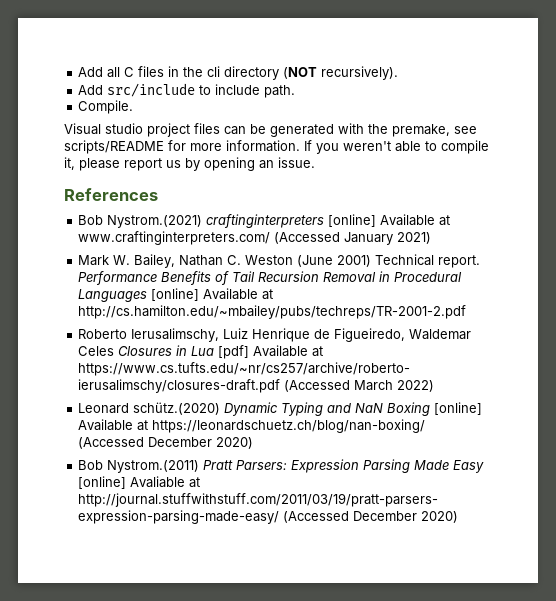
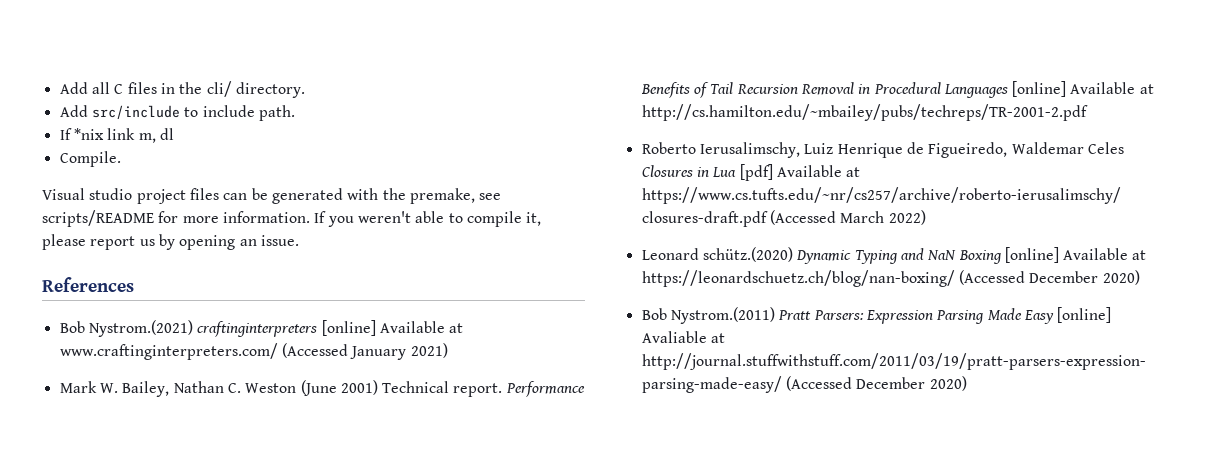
[207,66,399,80] cli directory (NOT recursively). -> [206,81,305,98] cli/ directory.
(296, 91) none -> [59,128,174,143] // If *nix link m, dl

